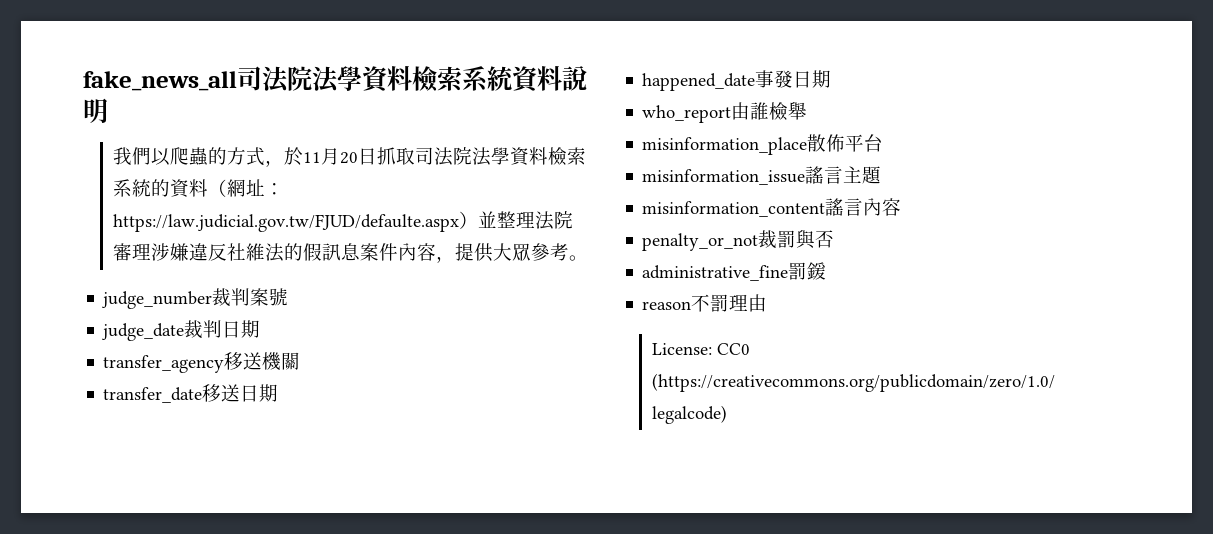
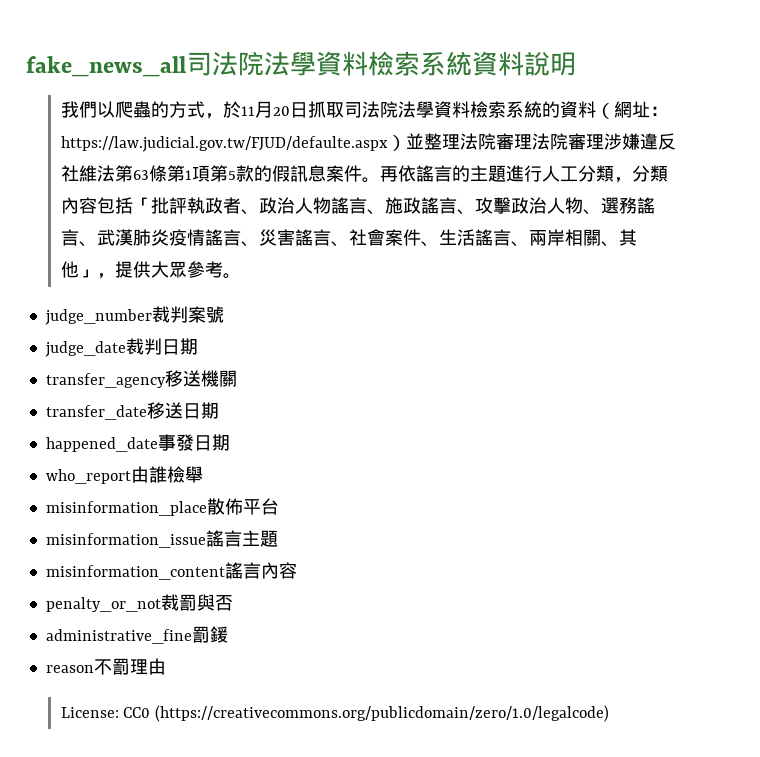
(152, 251) none -> [531,133,604,150] 法院審理
[284,243,437,261] 的假訊息案件內容 -> [114,165,668,183] [60,197,655,215] [60,229,637,247] [60,261,97,278] 第63條第1項第5款的假訊息案件。再依謠言的主題進行人工分類，分類內容包括「批評執政者、政治人物謠言、施政謠言、攻擊政治人物、選務謠言、武漢肺炎疫情謠言、災害謠言、社會案件、生活謠言、兩岸相關、其他」

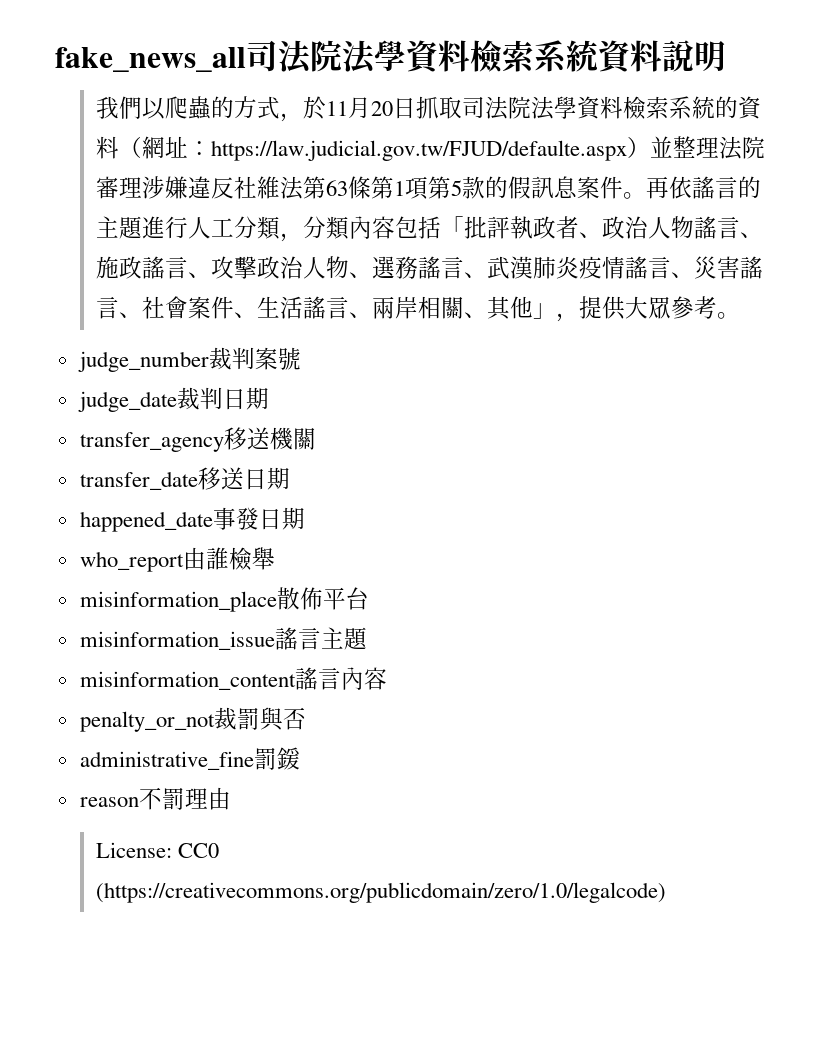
[531,133,604,150] 法院審理 -> (143, 187) none

